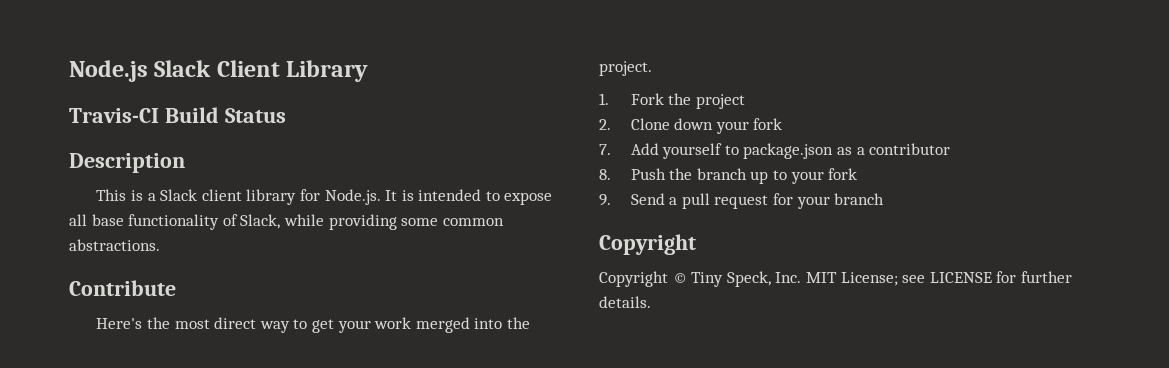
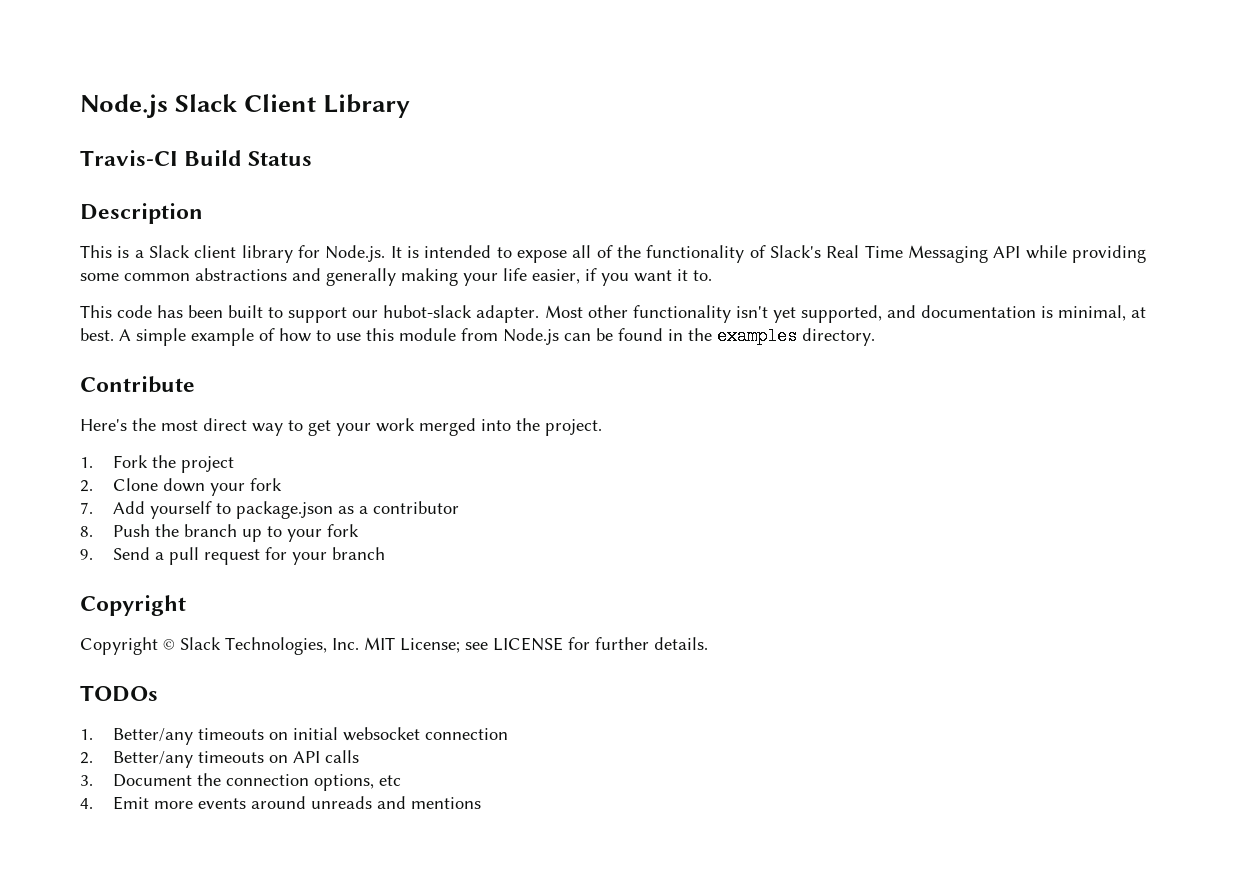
[91,214,504,230] [69,239,160,251] base functionality of Slack, while providing some common abstractions. -> [596,245,1147,263] [80,268,712,286] [80,305,1146,323] [80,327,875,346] of the functionality of Slack's Real Time Messaging API while providing some common abstractions and generally making your life easier, if you want it to. // This code has been built to support our hubot-slack adapter. Most other functionality isn't yet supported, and documentation is minimal, at best. A simple example of how to use this module from Node.js can be found in the examples directory.
[691,271,771,287] Tiny Speck, -> [180,637,327,655] Slack Technologies,
(651, 302) none -> [80,685,158,702] [80,727,508,745] [80,750,359,768] [80,773,401,791] [80,796,481,810] // TODOs // 1. Better/any timeouts on initial websocket connection // 2. Better/any timeouts on API calls // 3. Document the connection options, etc // 4. Emit more events around unreads and mentions

